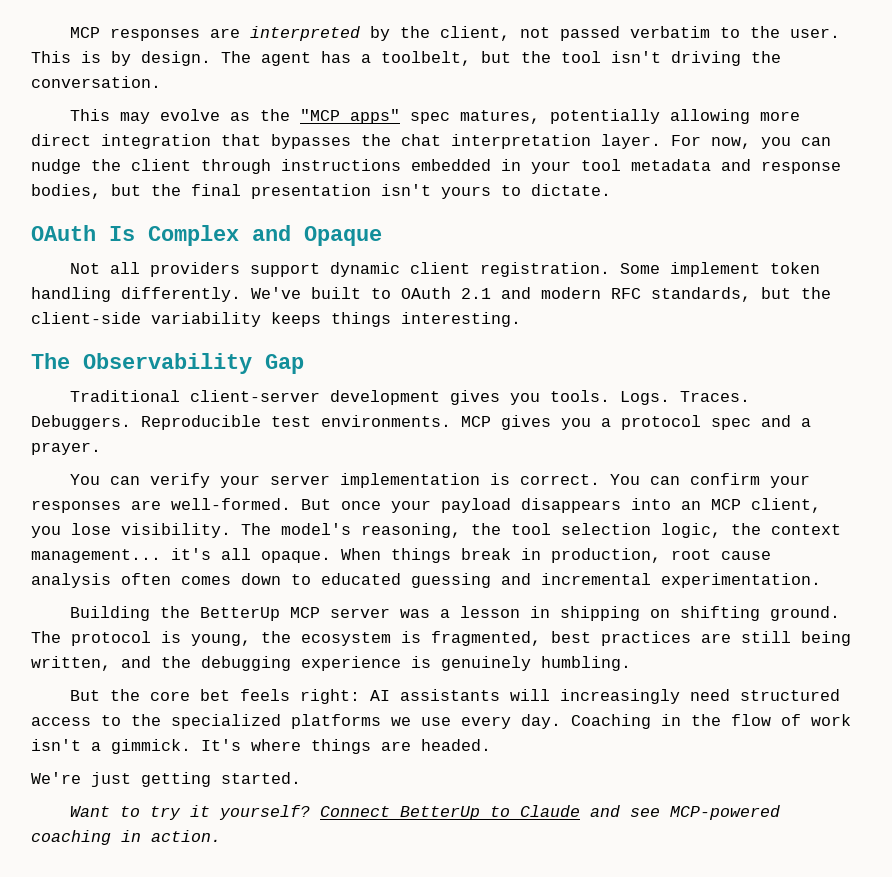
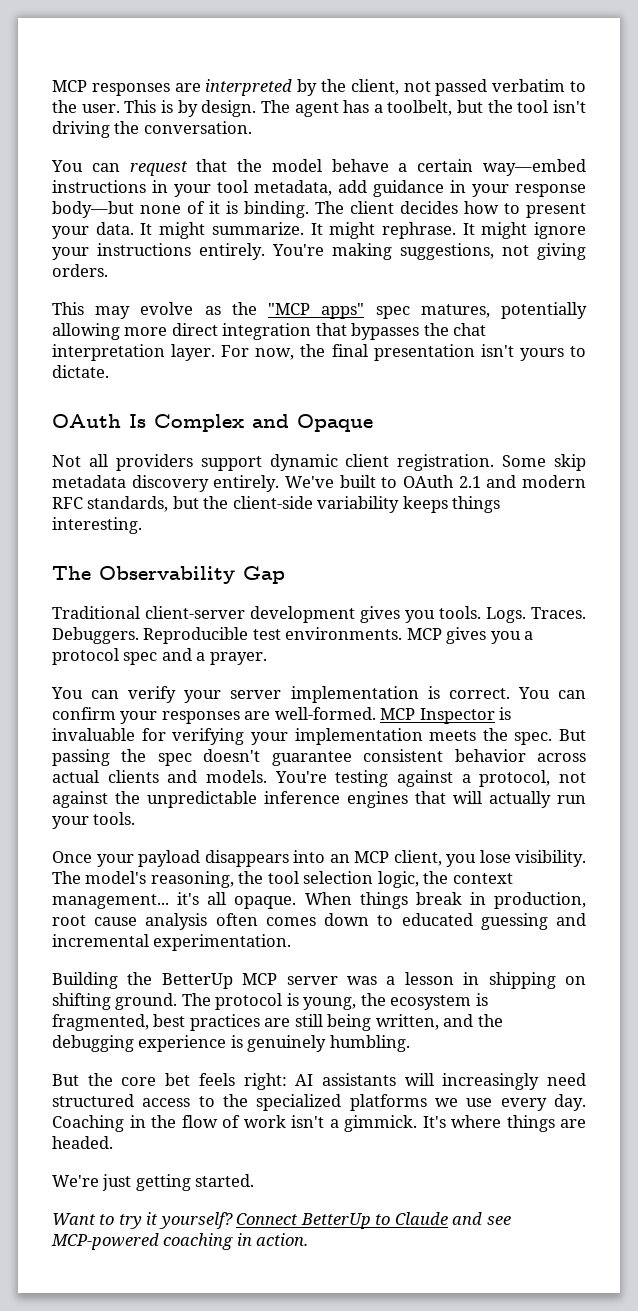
(161, 82) none -> [51,159,586,176] [52,180,586,197] [52,201,586,218] [52,222,586,239] [52,243,586,260] [52,264,108,277] // You can request that the model behave a certain way—embed instructions in your tool metadata, add guidance in your response body—but none of it is binding. The client decides how to present your data. It might summarize. It might rephrase. It might ignore your instructions entirely. You're making suggestions, not giving orders.
[761,137,831,149] [31,159,841,174] [31,184,141,199] you can nudge the client through instructions embedded in your tool metadata and response bodies, but -> (295, 354) none
[670,262,821,277] [31,287,241,302] implement token handling differently. -> [554,454,586,471] [52,475,280,492] skip metadata discovery entirely.
[301,499,381,510] But once -> [380,707,512,724] [52,728,586,745] [52,749,586,766] [52,770,586,787] [52,791,586,808] [52,812,136,829] [52,851,92,863] MCP Inspector is invaluable for verifying your implementation meets the spec. But passing the spec doesn't guarantee consistent behavior across actual clients and models. You're testing against a protocol, not against the unpredictable inference engines that will actually run your tools. // Once

